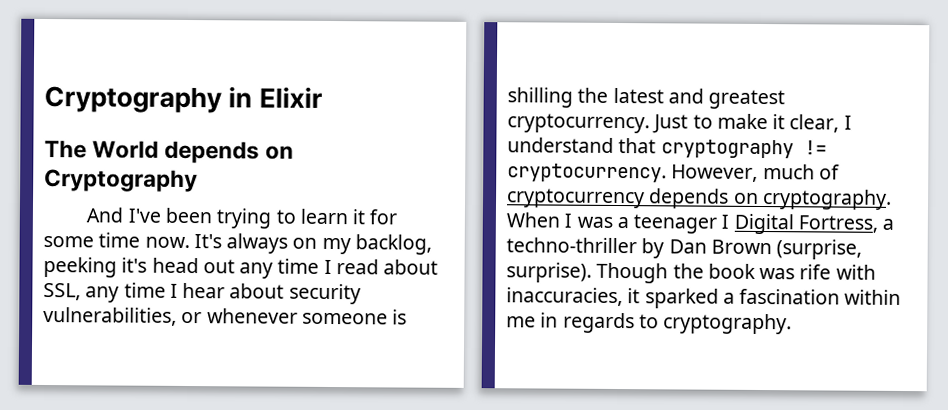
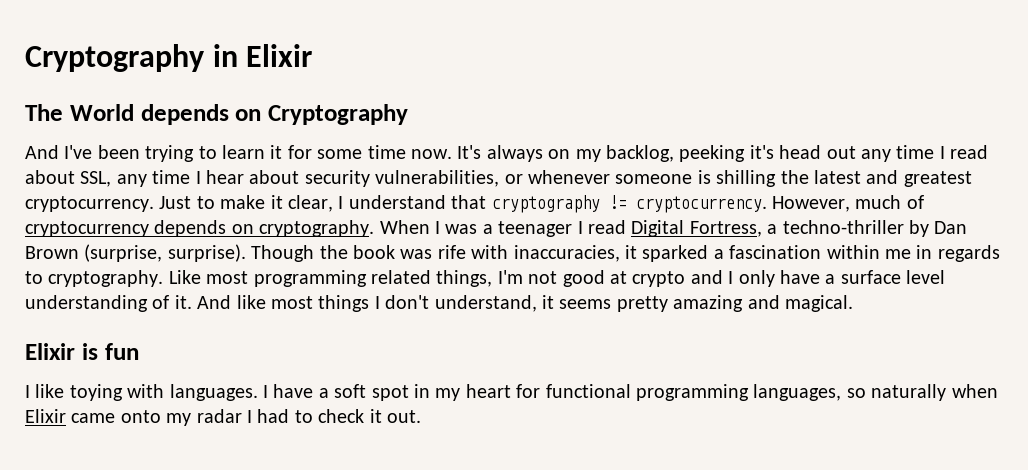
(730, 221) none -> [587,220,626,234] read
(793, 324) none -> [168,270,946,287] [25,295,853,312] [25,343,139,360] [25,384,998,401] [25,409,421,426] Like most programming related things, I'm not good at crypto and I only have a surface level understanding of it. And like most things I don't understand, it seems pretty amazing and magical. // Elixir is fun // I like toying with languages. I have a soft spot in my heart for functional programming languages, so naturally when Elixir came onto my radar I had to check it out.

